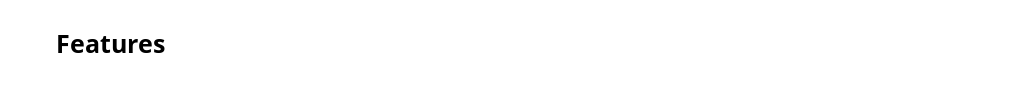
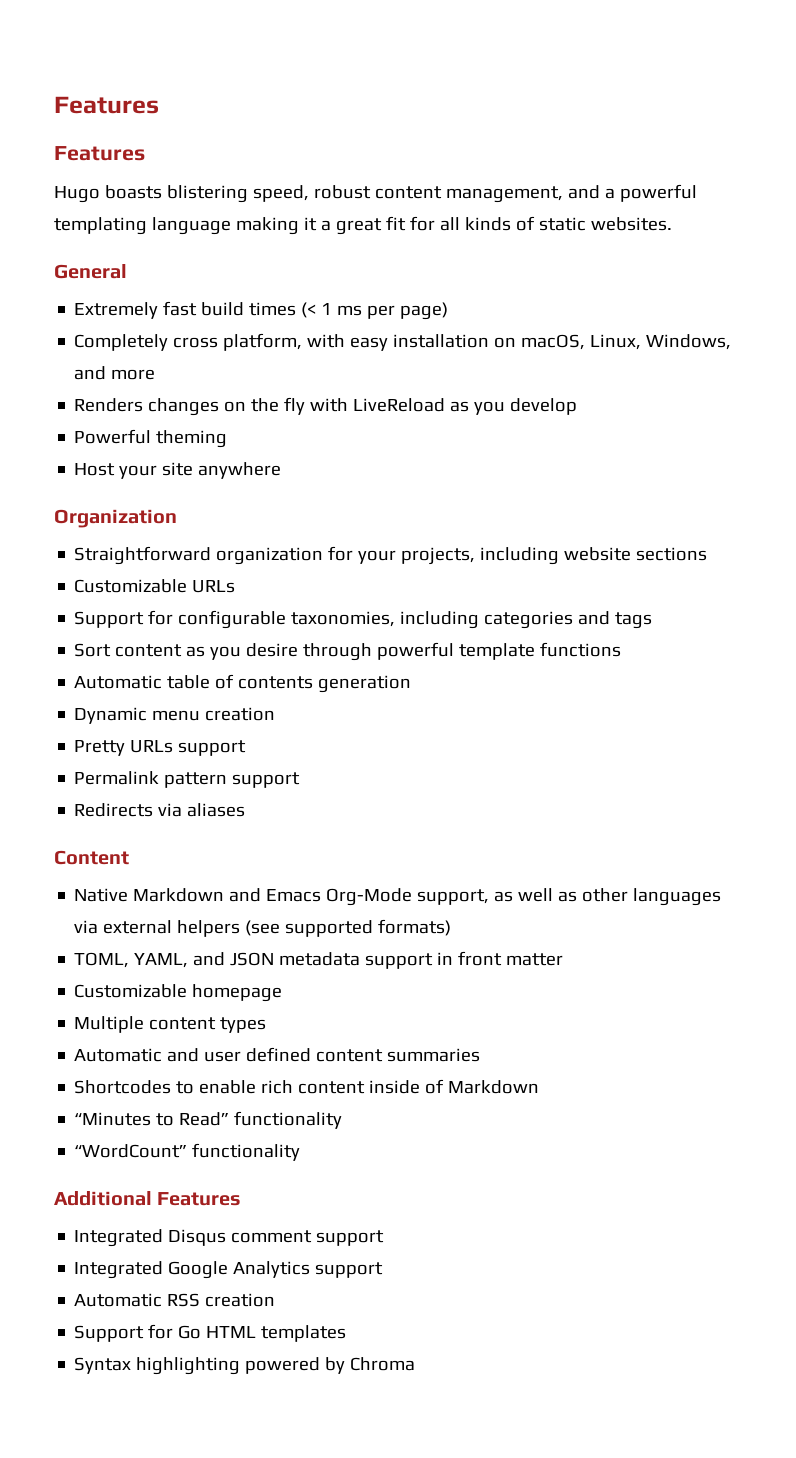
[56,35,165,53] Features -> [54,96,159,114] [54,146,145,161] [54,184,697,203] [54,216,672,235] [54,264,127,279] [74,301,449,320] [74,333,732,351] [74,366,156,380] [74,397,578,416] [74,429,228,448] [74,462,282,479] [54,509,177,528] [74,546,708,565] [74,579,236,593] [74,610,653,629] [74,642,622,661] [74,674,412,693] [74,707,276,724] [74,740,247,756] [74,771,301,788] [74,803,246,817] [54,850,129,865] [74,888,722,906] [74,919,452,937] [74,951,564,969] [74,984,283,1002] [74,1016,267,1033] [74,1047,481,1062] [74,1079,540,1094] [74,1111,343,1129] [74,1143,301,1161] [54,1191,242,1206] [74,1229,385,1247] [74,1261,384,1279] [74,1293,276,1307] [74,1324,347,1342] [74,1357,416,1375] Features // Features // Hugo boasts blistering speed, robust content management, and a powerful templating language making it a great fit for all kinds of static websites. // General // Extremely fast build times (< 1 ms per page) // Completely cross platform, with easy installation on macOS, Linux, Windows, and more // Renders changes on the fly with LiveReload as you develop // Powerful theming // Host your site anywhere // Organization // Straightforward organization for your projects, including website sections // Customizable URLs // Support for configurable taxonomies, including categories and tags // Sort content as you desire through powerful template functions // Automatic table of contents generation // Dynamic menu creation // Pretty URLs support // Permalink pattern support // Redirects via aliases // Content // Native Markdown and Emacs Org-Mode support, as well as other languages via external helpers (see supported formats) // TOML, YAML, and JSON metadata support in front matter // Customizable homepage // Multiple content types // Automatic and user defined content summaries // Shortcodes to enable rich content inside of Markdown // “Minutes to Read” functionality // “WordCount” functionality // Additional Features // Integrated Disqus comment support // Integrated Google Analytics support // Automatic RSS creation // Support for Go HTML templates // Syntax highlighting powered by Chroma

